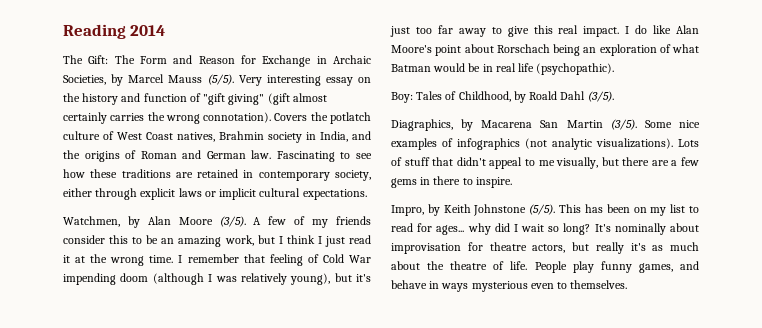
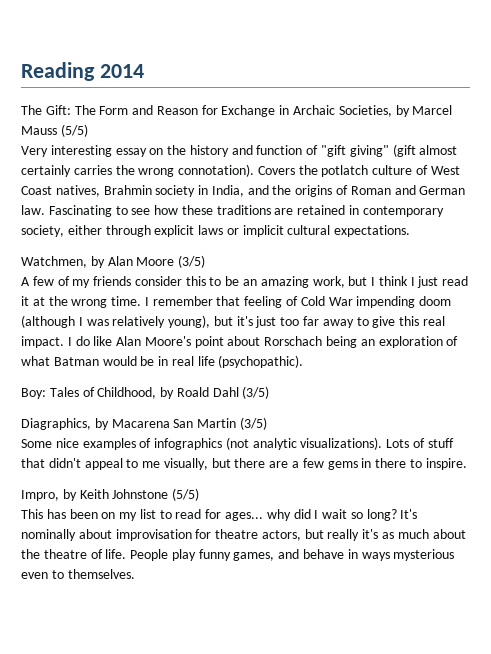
[207,74,234,85] (5/5). -> [60,124,88,137] (5/5) //
[219,216,246,227] (3/5). -> [178,255,206,268] (3/5) //
[587,91,614,102] (3/5). -> [242,386,270,399] (3/5)
[610,119,637,130] (3/5). -> [239,417,267,430] (3/5) //
[529,204,556,215] (5/5). -> [172,488,200,501] (5/5) //

